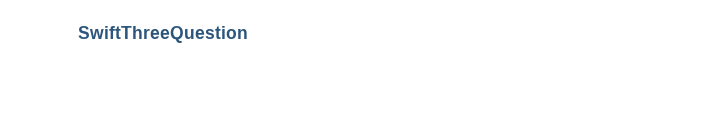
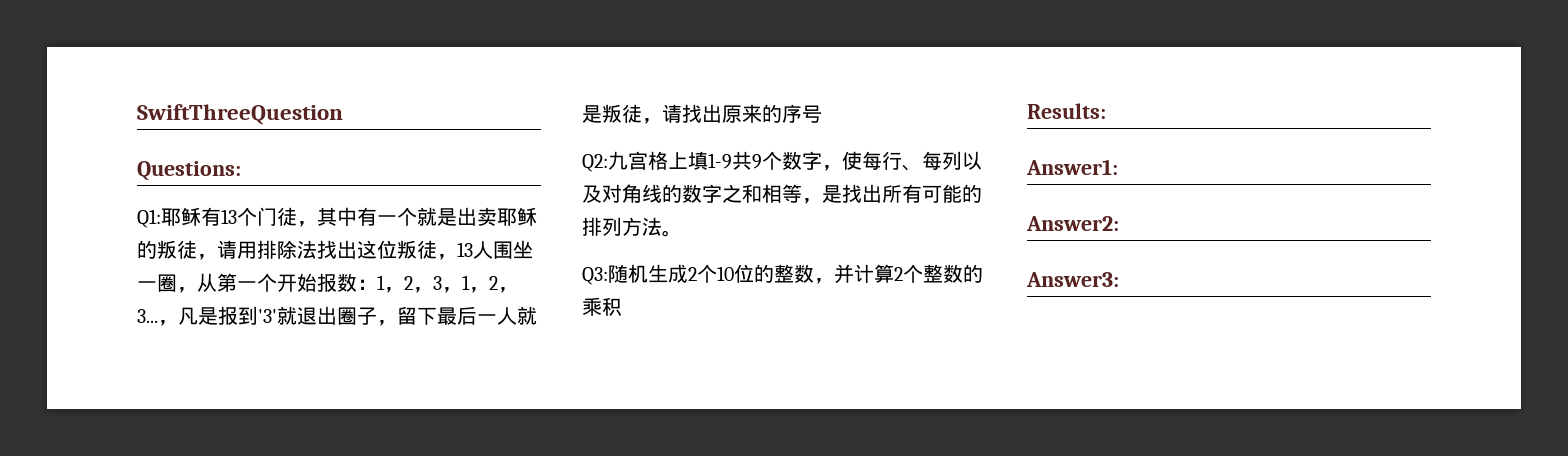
(248, 34) none -> [137,161,241,181] [137,207,537,228] [137,240,533,260] [137,273,518,293] [137,306,537,326] [582,104,822,124] [582,151,982,172] [582,184,982,204] [582,217,682,237] [582,264,983,285] [582,297,622,316] [1027,103,1106,119] [1026,159,1118,175] [1026,216,1119,231] [1026,272,1119,287] // Questions: // Q1:耶稣有13个门徒，其中有一个就是出卖耶稣的叛徒，请用排除法找出这位叛徒，13人围坐一圈，从第一个开始报数：1，2，3，1，2，3...，凡是报到'3'就退出圈子，留下最后一人就是叛徒，请找出原来的序号 // Q2:九宫格上填1-9共9个数字，使每行、每列以及对角线的数字之和相等，是找出所有可能的排列方法。 // Q3:随机生成2个10位的整数，并计算2个整数的乘积 // Results: // Answer1: // Answer2: // Answer3:

